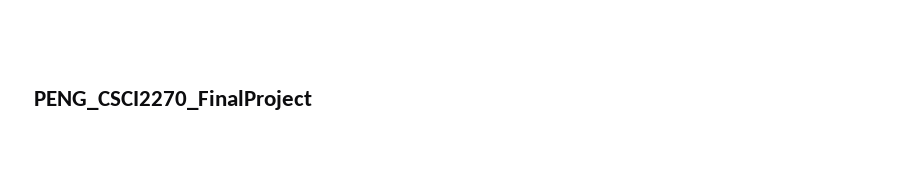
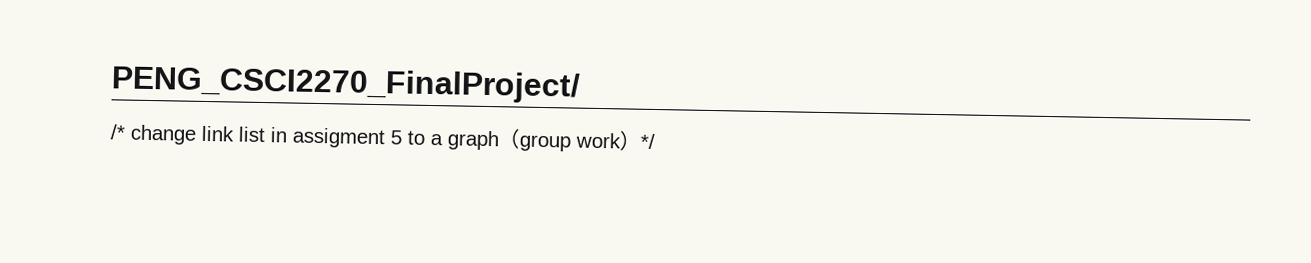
[34,90,312,110] PENG_CSCI2270_FinalProject -> [111,65,581,104] [110,124,655,152] PENG_CSCI2270_FinalProject/ // /* change link list in assigment 5 to a graph（group work）*/

